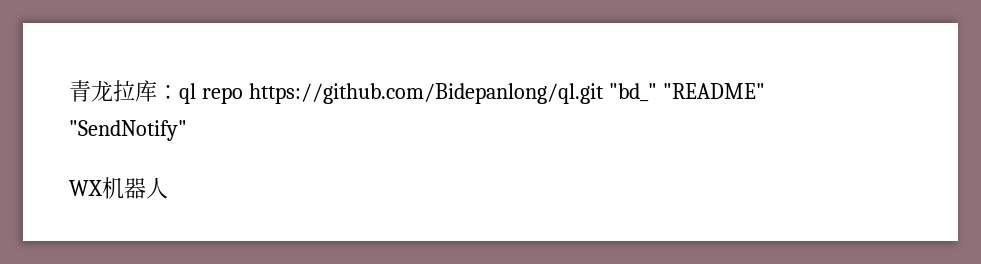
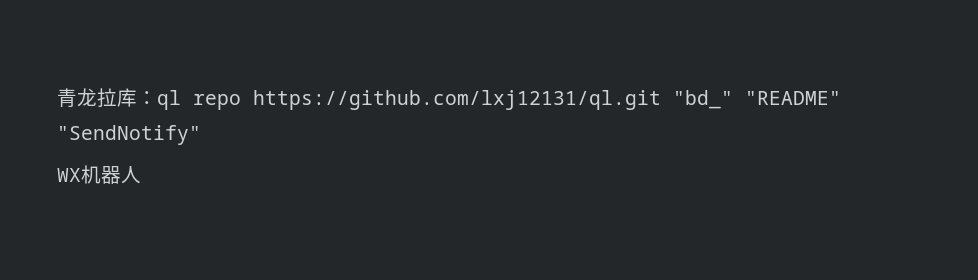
[248,83,604,104] https://github.com/Bidepanlong/ql.git -> [253,90,661,110] https://github.com/lxj12131/ql.git

